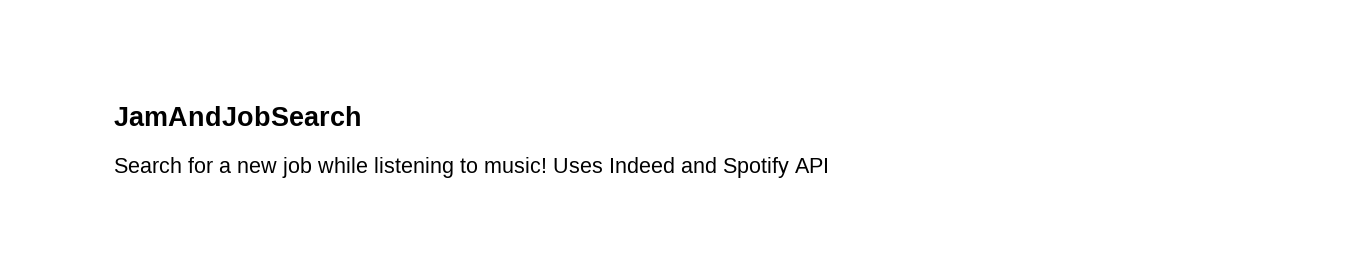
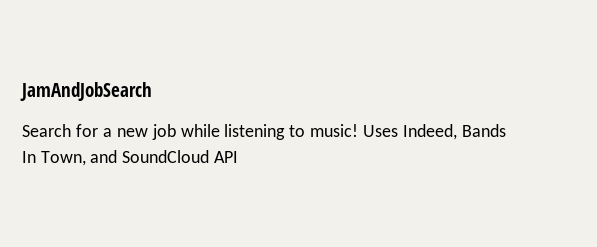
[609,157,789,178] Indeed and Spotify -> [403,124,507,140] [22,150,210,166] Indeed, Bands In Town, and SoundCloud

